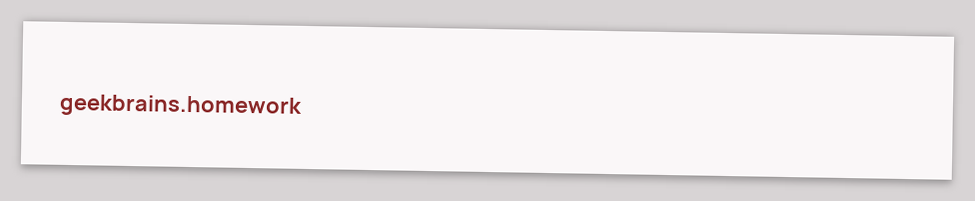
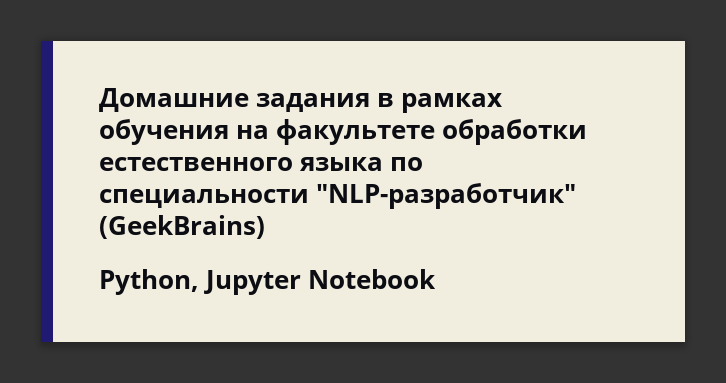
[59,93,303,119] geekbrains.homework -> [99,88,503,113] [99,119,588,145] [99,157,424,171] [99,183,577,209] [99,215,265,239] [99,269,437,295] Домашние задания в рамках обучения на факультете обработки естественного языка по специальности "NLP-разработчик" (GeekBrains) // Python, Jupyter Notebook

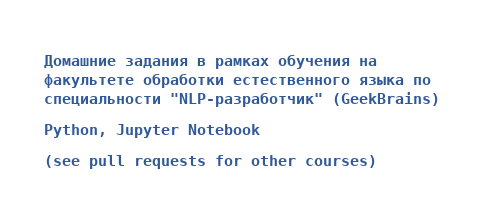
(437, 279) none -> [44,155,377,169] // (see pull requests for other courses)

